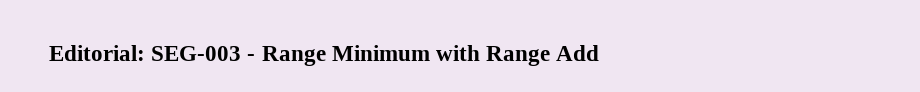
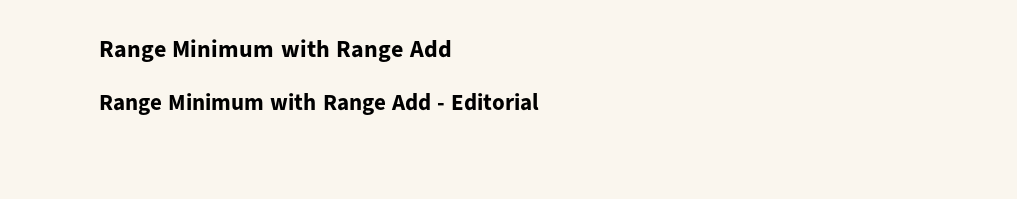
[49,45,600,66] Editorial: SEG-003 - Range Minimum with Range Add -> [99,39,452,62] [99,93,540,115] Range Minimum with Range Add // Range Minimum with Range Add - Editorial

